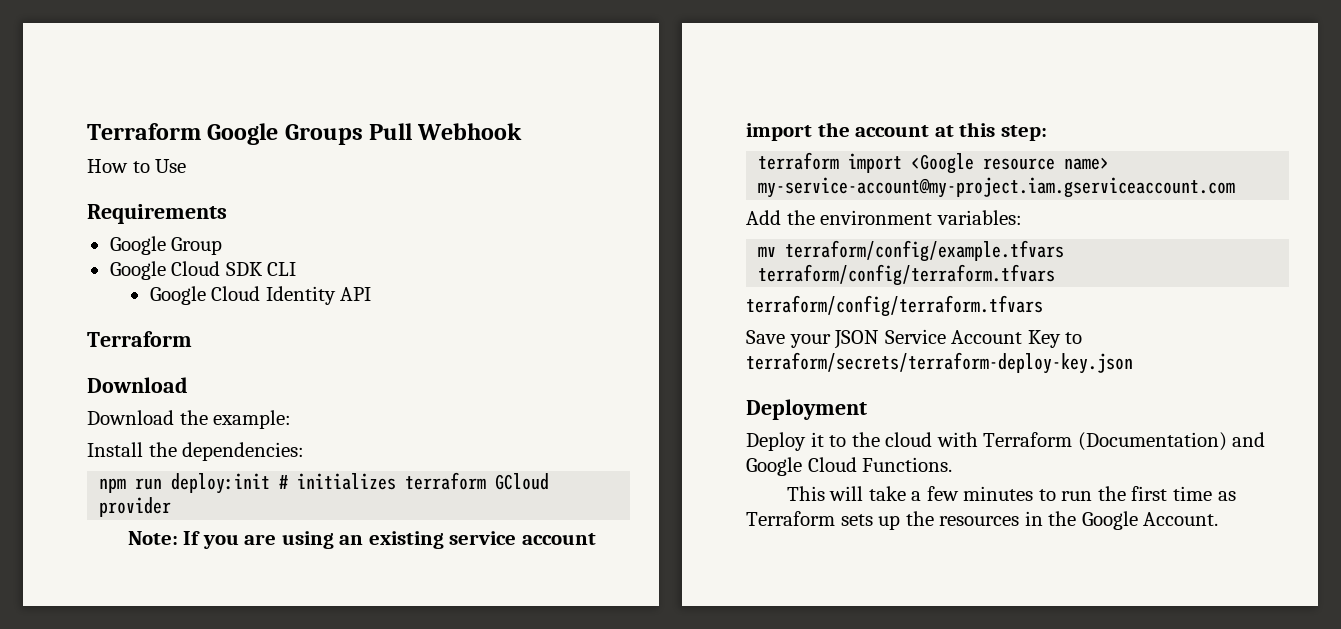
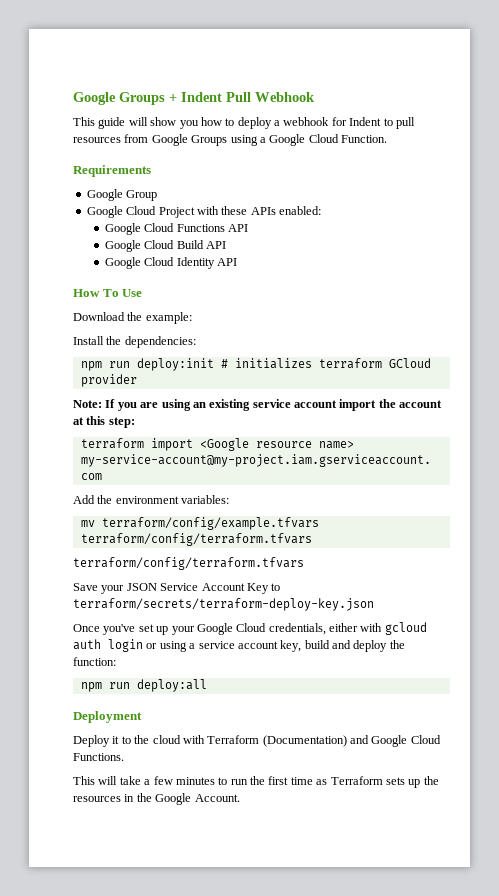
[87,123,363,145] Terraform Google Groups -> [73,92,222,105] Google Groups + Indent
[87,159,187,173] How to Use -> [73,117,415,129] [73,134,387,146] This guide will show you how to deploy a webhook for Indent to pull resources from Google Groups using a Google Cloud Function.
[225,262,297,276] SDK CLI -> [158,206,321,218] [104,223,249,235] [104,240,227,252] Project with these APIs enabled: // Google Cloud Functions API // Google Cloud Build API
[87,331,192,347] [87,377,188,393] Terraform // Download -> [73,289,143,297] How To Use
(1133, 363) none -> [73,622,427,635] [73,639,405,652] [73,657,116,666] [80,679,207,692] // Once you've set up your Google Cloud credentials, either with gcloud auth login or using a service account key, build and deploy the function: // npm run deploy:all

